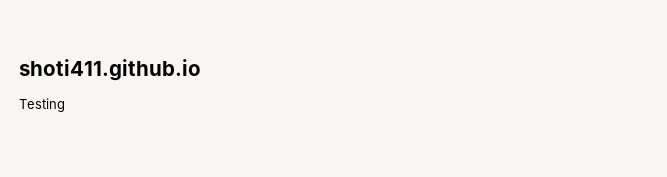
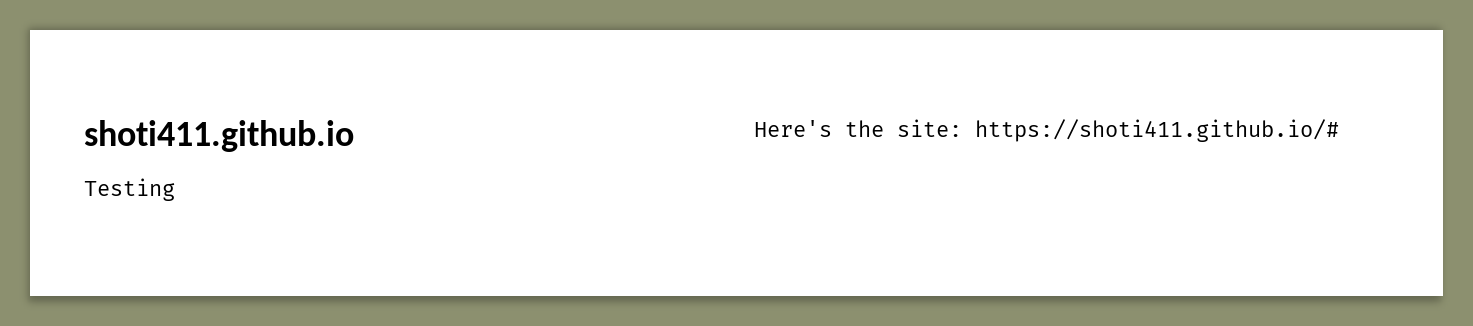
(65, 105) none -> [754,119,1339,142] // Here's the site: https://shoti411.github.io/#

